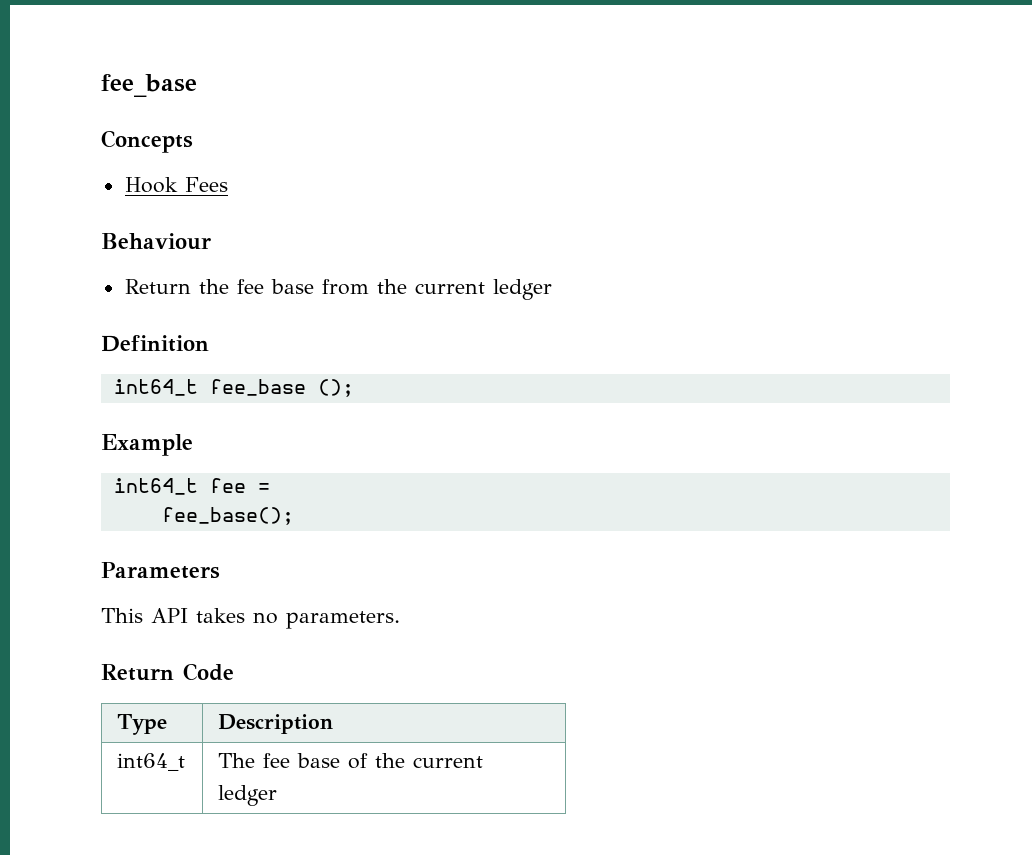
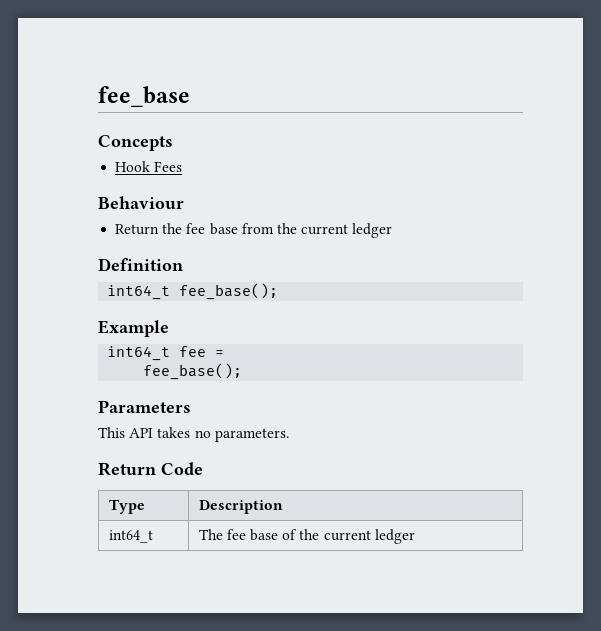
[209,379,354,397] fee_base (); -> [179,283,279,300] fee_base();

